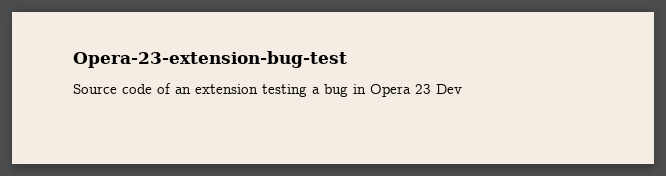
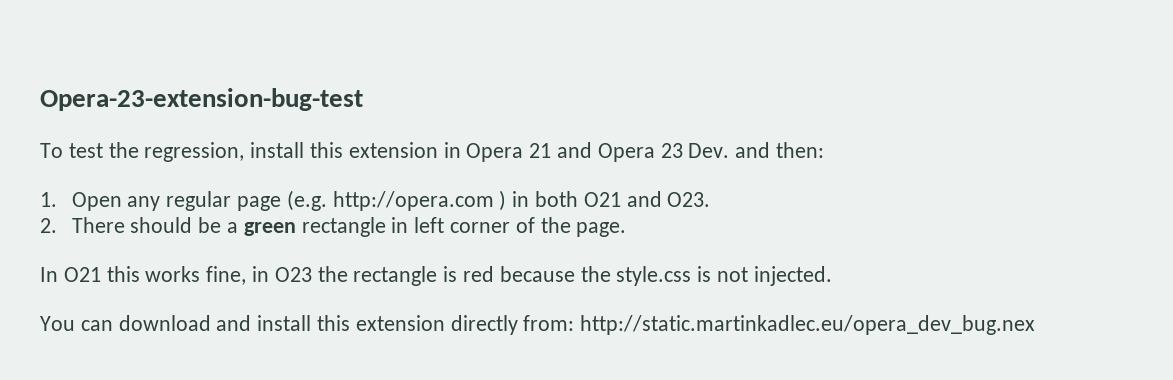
[73,83,462,97] Source code of an extension testing a bug in Opera 23 Dev -> [40,142,825,162] [40,190,711,211] [40,217,627,237] [40,266,832,286] [40,315,1036,335] To test the regression, install this extension in Opera 21 and Opera 23 Dev. and then: // 1. Open any regular page (e.g. http://opera.com ) in both O21 and O23. // 2. There should be a green rectangle in left corner of the page. // In O21 this works fine, in O23 the rectangle is red because the style.css is not injected. // You can download and install this extension directly from: http://static.martinkadlec.eu/opera_dev_bug.nex

